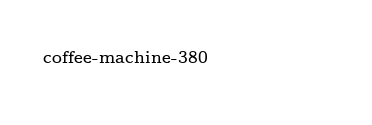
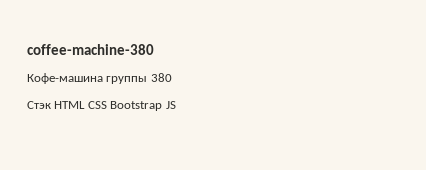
(208, 57) none -> [27,73,172,84] [27,101,176,111] // Кофе-машина группы 380 // Стэк HTML CSS Bootstrap JS

